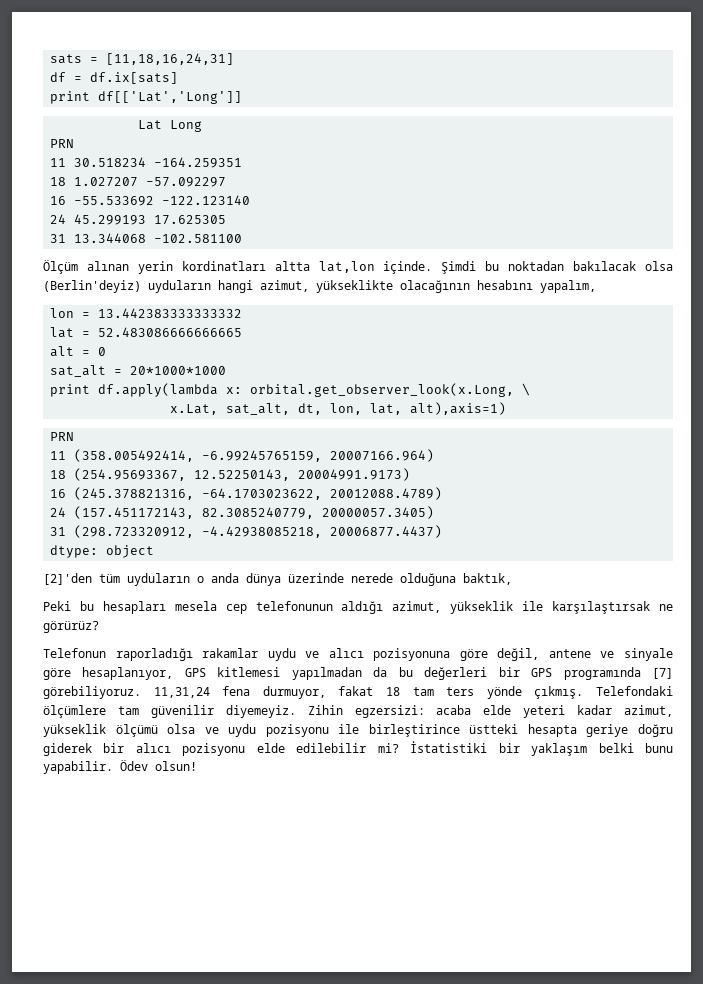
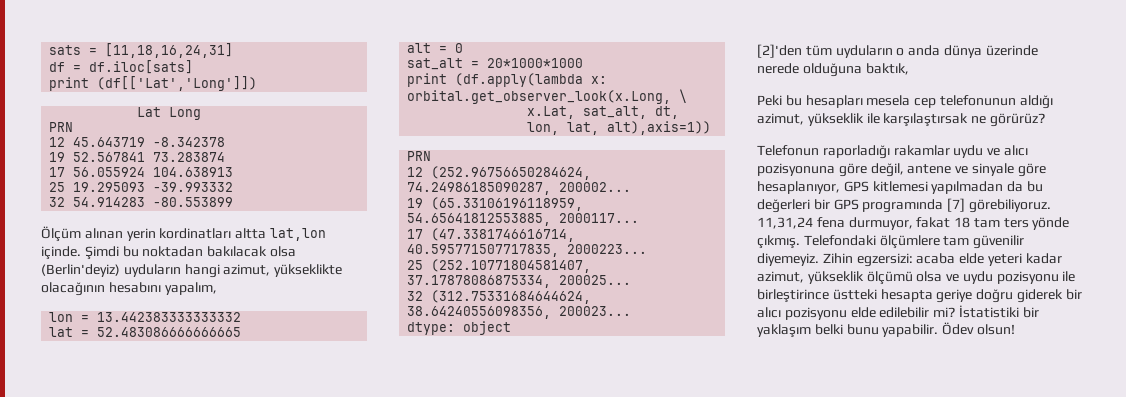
[90,72,179,84] [50,91,243,104] df.ix[sats] // print df[['Lat','Long']] -> [89,60,194,74] [49,76,258,91] df.iloc[sats] // print (df[['Lat','Long']])
[50,157,243,168] [50,177,227,187] [50,195,251,206] [50,214,227,225] [50,233,243,243] 11 30.518234 -164.259351 // 18 1.027207 -57.092297 // 16 -55.533692 -122.123140 // 24 45.299193 17.625305 // 31 13.344068 -102.581100 -> [49,137,226,147] [49,152,226,162] [49,167,234,177] [49,182,234,192] [49,197,234,207] 12 45.643719 -8.342378 // 19 52.567841 73.283874 // 17 56.055924 104.638913 // 25 19.295093 -39.993332 // 32 54.914283 -80.553899
[98,383,219,397] df.apply(lambda -> [455,73,584,87] (df.apply(lambda
[410,402,507,415] [50,432,75,441] [50,449,435,462] [50,468,411,481] [50,487,443,500] [50,506,435,519] [50,525,443,538] alt),axis=1) // PRN // 11 (358.005492414, -6.99245765159, 20007166.964) // 18 (254.95693367, 12.52250143, 20004991.9173) // 16 (245.378821316, -64.1703023622, 20012088.4789) // 24 (157.451172143, 82.3085240779, 20000057.3405) // 31 (298.723320912, -4.42938085218, 20006877.4437) -> [607,121,712,135] [407,151,432,161] [407,166,592,180] [407,182,632,195] [407,197,584,211] [407,213,640,226] [407,228,576,242] [407,244,648,257] [407,259,592,273] [407,275,632,288] [407,290,592,304] [407,306,632,319] alt),axis=1)) // PRN // 12 (252.96756650284624, 74.24986185090287, 200002... // 19 (65.33106196118959, 54.65641812553885, 2000117... // 17 (47.3381746616714, 40.595771507717835, 2000223... // 25 (252.10771804581407, 37.17878086875334, 200025... // 32 (312.75331684644624, 38.64240556098356, 200023...

